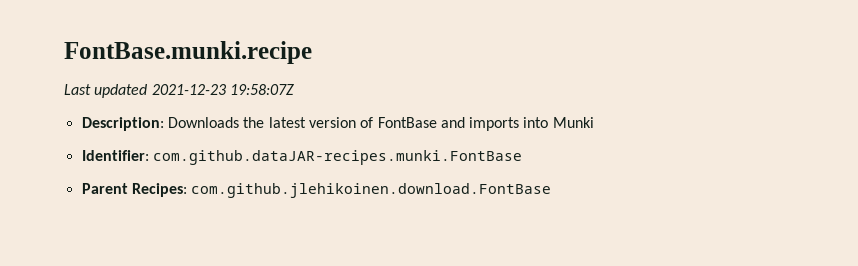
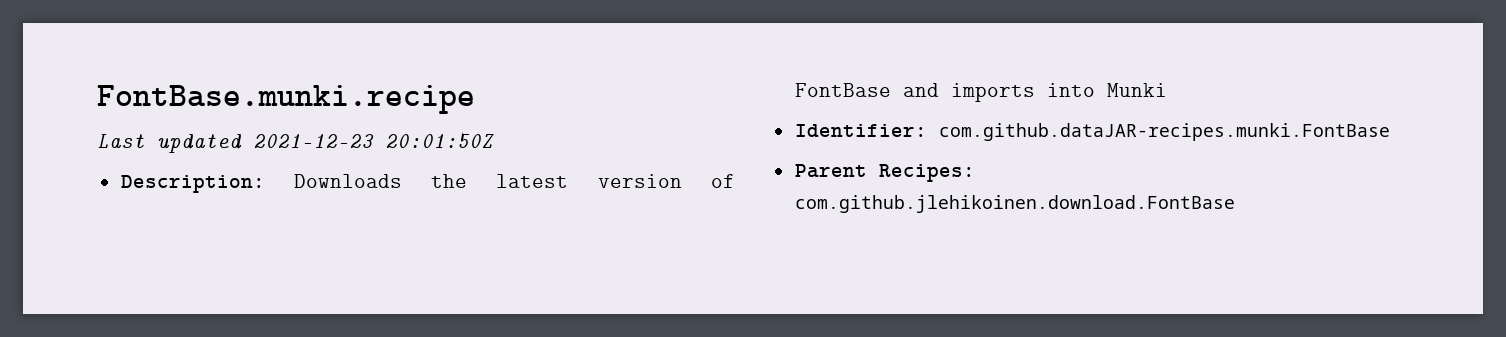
[229,84,294,95] 19:58:07Z -> [385,131,494,148] 20:01:50Z

